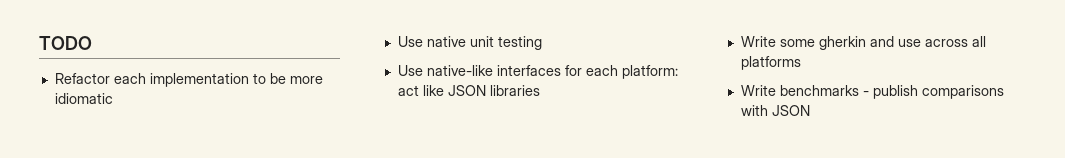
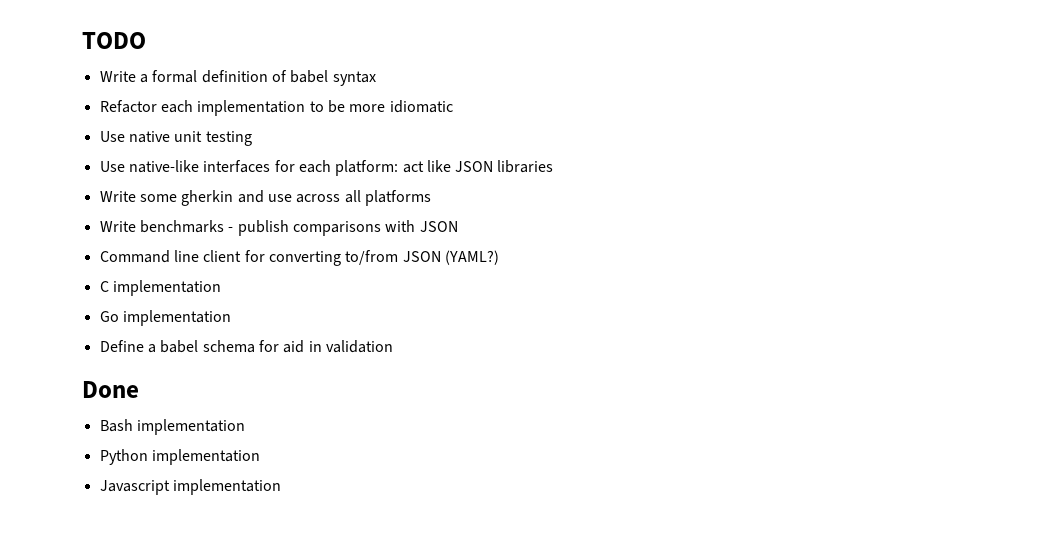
(92, 43) none -> [99,70,376,86] // Write a formal definition of babel syntax
(810, 110) none -> [99,250,499,266] [99,280,221,296] [99,310,231,326] [99,340,393,353] [82,381,139,398] [99,419,245,435] [99,449,260,465] [99,479,281,495] // Command line client for converting to/from JSON (YAML?) // C implementation // Go implementation // Define a babel schema for aid in validation // Done // Bash implementation // Python implementation // Javascript implementation

